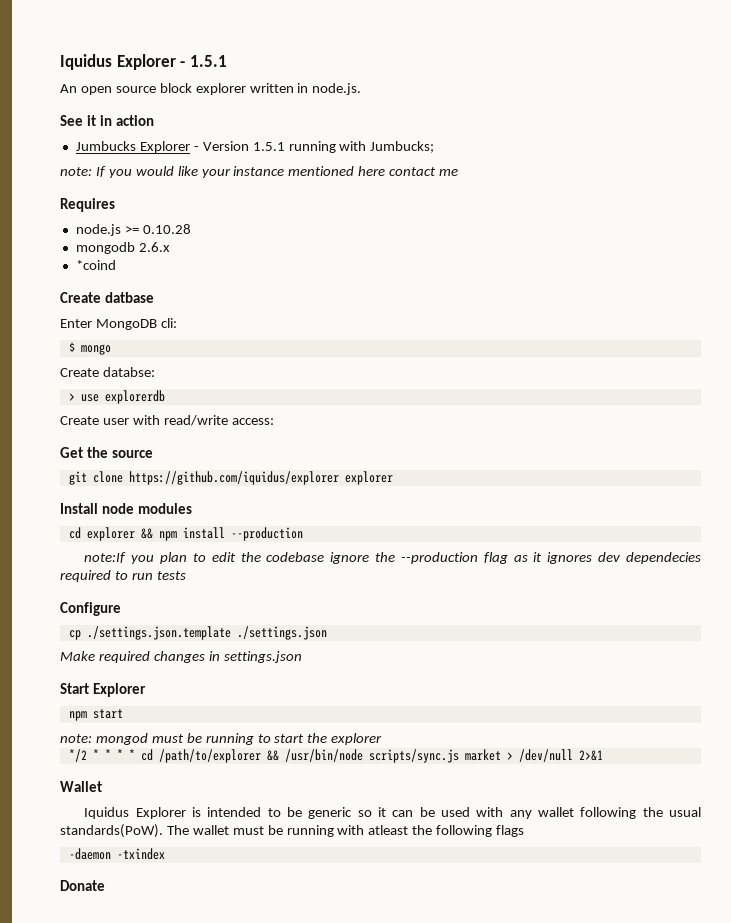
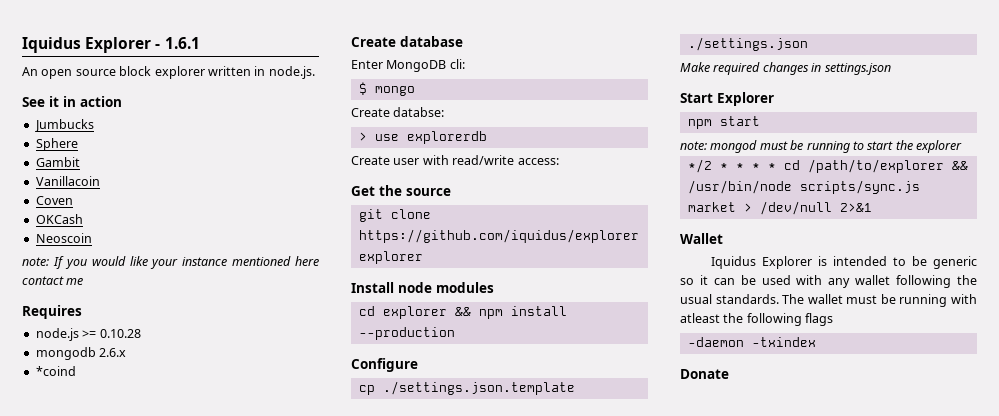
[189,55,227,67] 1.5.1 -> [164,37,200,49] 1.6.1
[139,141,435,153] Explorer - Version 1.5.1 running with Jumbucks; -> [35,138,78,151] [35,157,80,167] [35,176,100,186] [35,196,73,205] [35,214,83,224] [35,233,92,243] // Sphere // Gambit // Vanillacoin // Coven // OKCash // Neoscoin
[105,292,155,303] datbase -> [400,36,463,47] database
[84,552,701,564] [60,570,186,582] // note:If you plan to edit the codebase ignore the --production flag as it ignores dev dependecies required to run tests -> (455, 333) none
[60,824,163,838] standards(PoW). -> [715,294,779,304] standards.

